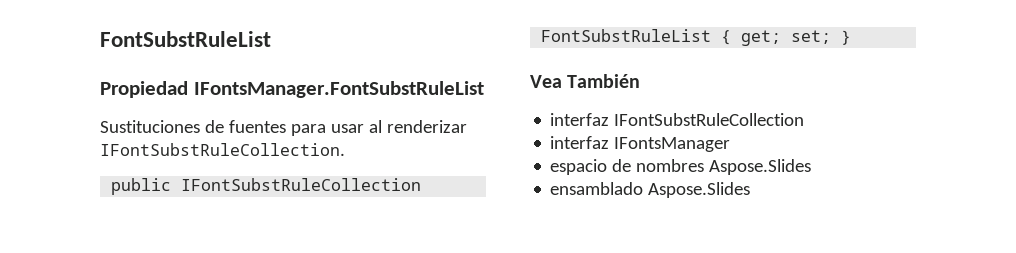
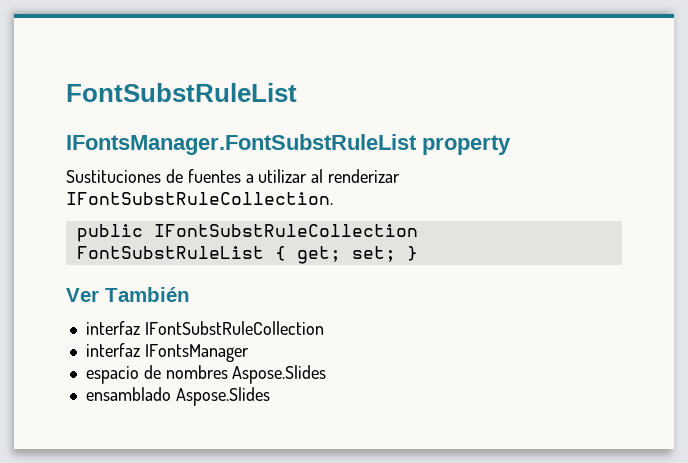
[100,81,188,98] Propiedad -> (297, 92) none
(484, 89) none -> [422,135,511,155] property
[290,124,364,136] para usar -> [245,169,308,183] a utilizar
[530,75,562,88] Vea -> [66,288,99,302] Ver

